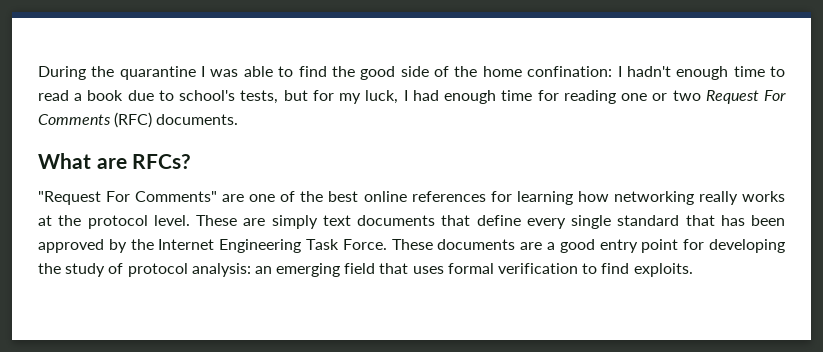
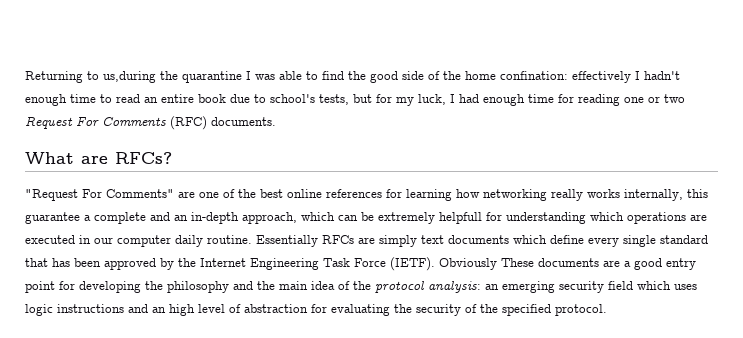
[38,66,86,80] During -> [25,71,156,83] Returning to us,during
(613, 71) none -> [572,71,631,83] effectively
[74,93,83,101] a -> [144,94,194,103] an entire
[38,215,237,229] at the protocol level. These -> [624,189,708,201] [25,212,707,224] [25,235,354,247] internally, this guarantee a complete and an in-depth approach, which can be extremely helpfull for understanding which operations are executed in our computer daily routine. Essentially RFCs
[441,215,471,226] that -> [513,235,547,244] which
[342,239,387,250] Force. -> [354,257,497,271] Force (IETF). Obviously
[65,263,693,277] study of protocol analysis: an emerging field that uses formal verification to find exploits. -> [167,281,697,293] [25,304,607,316] philosophy and the main idea of the protocol analysis: an emerging security field which uses logic instructions and an high level of abstraction for evaluating the security of the specified protocol.

